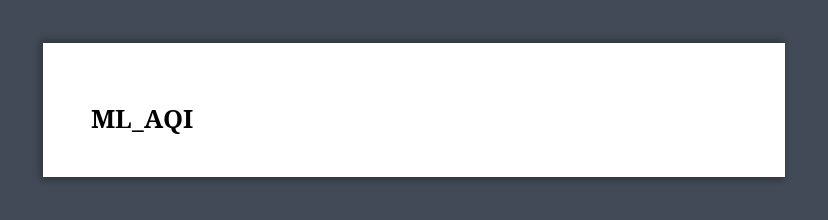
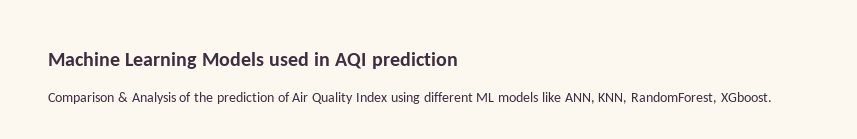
[91,110,193,134] ML_AQI -> [48,52,458,69] [48,92,773,104] Machine Learning Models used in AQI prediction // Comparison & Analysis of the prediction of Air Quality Index using different ML models like ANN, KNN, RandomForest, XGboost.

